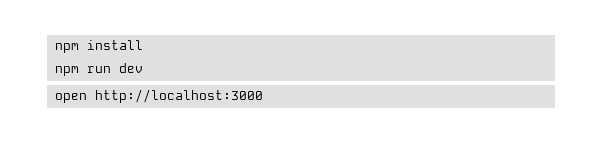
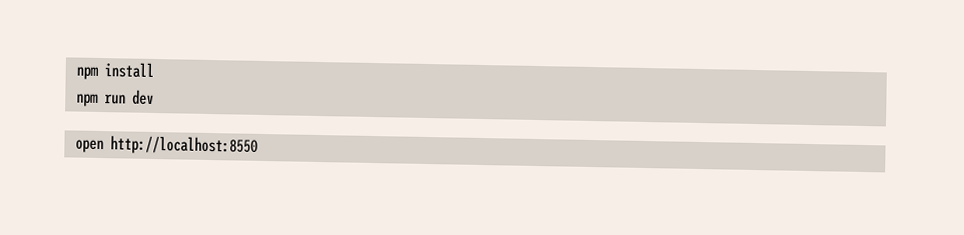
[94,89,263,103] http://localhost:3000 -> [109,135,258,156] http://localhost:8550

